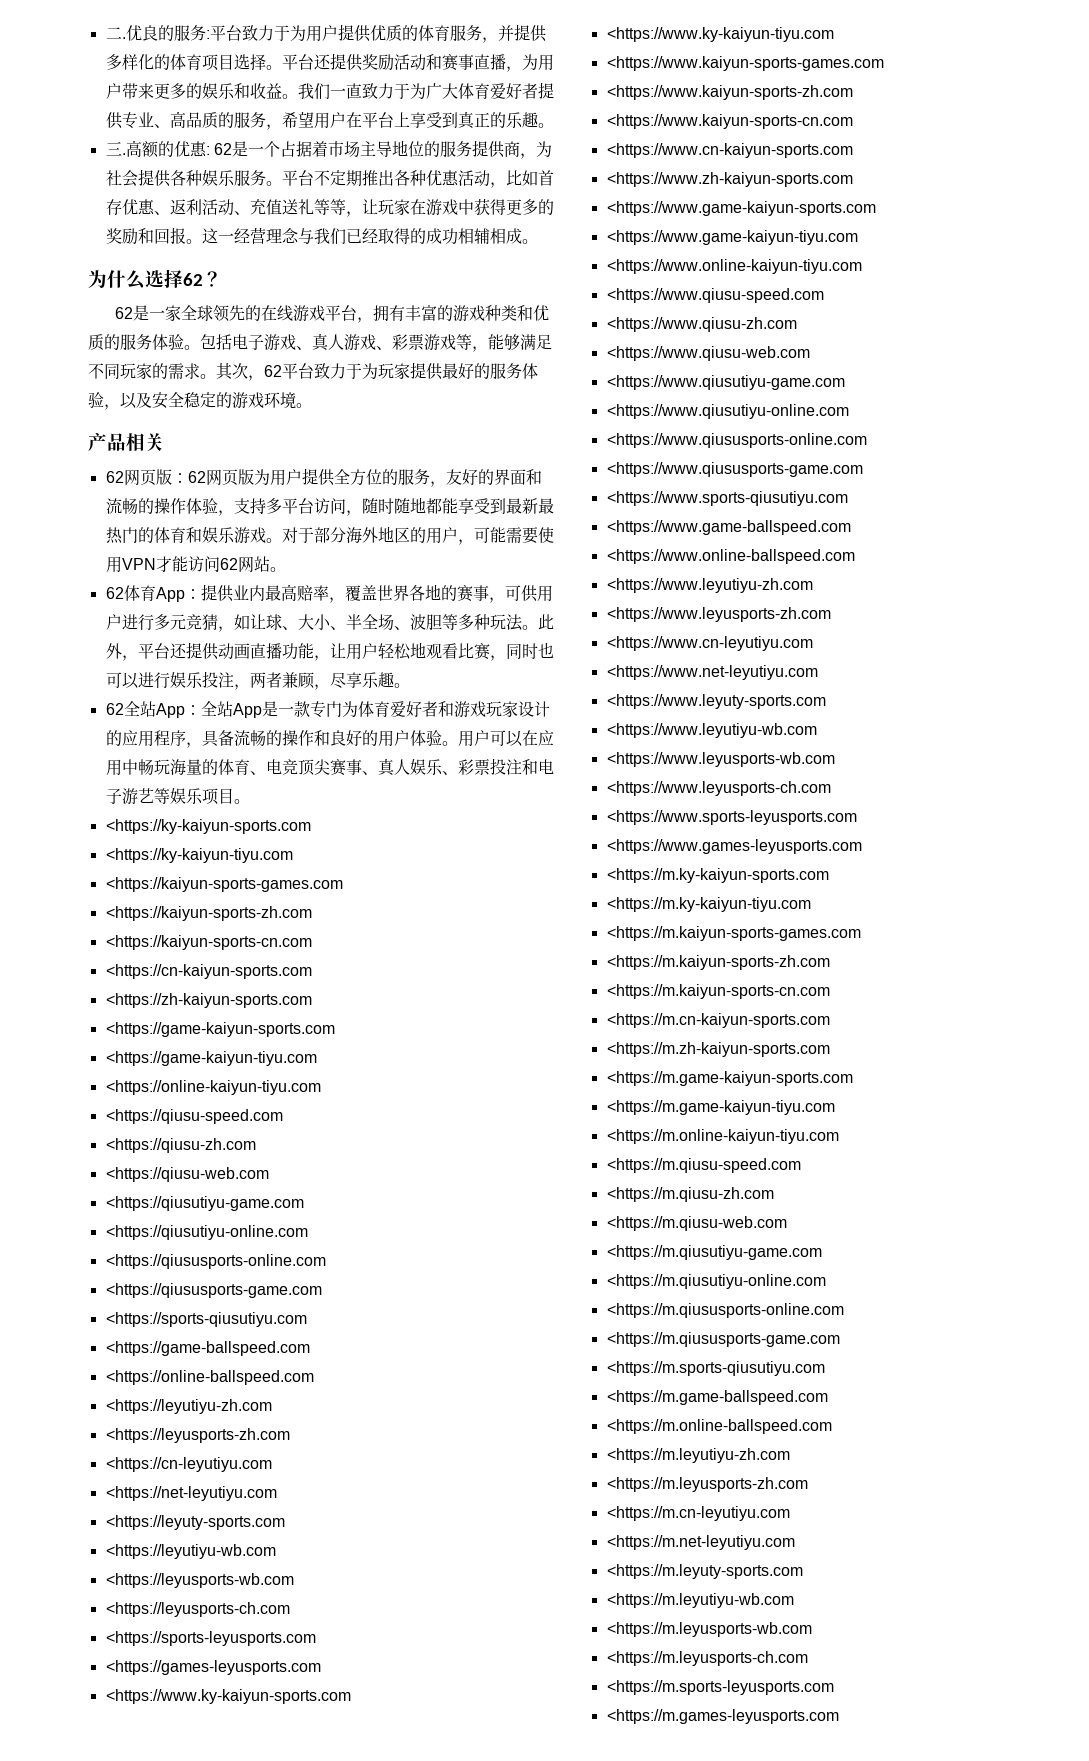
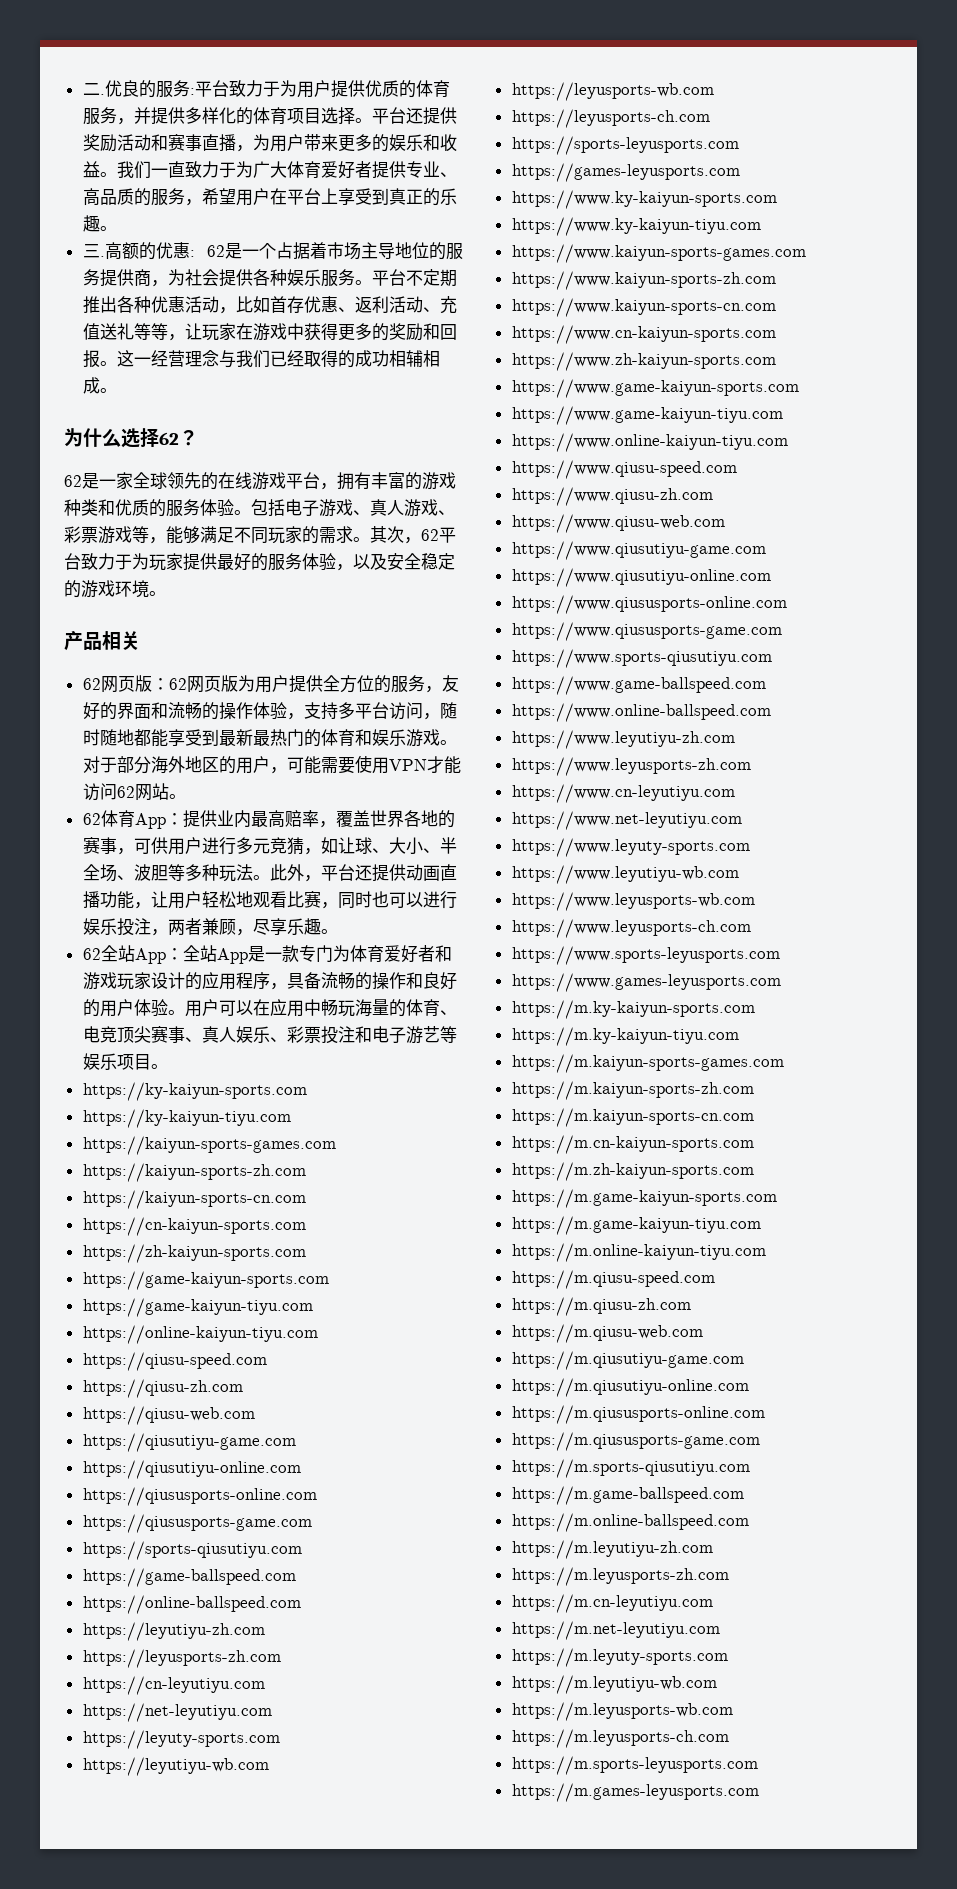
[105,819,311,834] [105,848,293,863] [105,877,343,892] [105,906,312,921] [105,935,312,950] [105,964,312,979] [105,993,312,1008] [105,1022,335,1037] [105,1051,317,1066] [105,1080,321,1095] [105,1109,283,1124] [105,1138,256,1153] [105,1167,269,1182] [105,1196,304,1211] [105,1225,308,1240] [105,1254,326,1269] [105,1283,322,1298] [105,1312,307,1327] [105,1341,310,1356] [105,1370,314,1385] [105,1399,272,1414] [105,1428,290,1443] [105,1457,272,1472] [105,1486,277,1501] [105,1515,285,1530] [105,1544,276,1559] [105,1573,294,1588] [105,1602,290,1617] [105,1631,316,1646] [105,1660,321,1675] [105,1689,351,1704] [606,27,834,42] [606,56,884,71] [606,85,853,100] [606,114,853,129] [606,143,853,158] [606,172,853,187] [606,201,876,216] [606,230,858,245] [606,259,862,274] [606,288,824,303] [606,317,797,332] [606,346,810,361] [606,375,845,390] [606,404,849,419] [606,433,867,448] [606,462,863,477] [606,491,848,506] [606,520,851,535] [606,549,855,564] [606,578,813,593] [606,607,831,622] [606,636,813,651] [606,665,818,680] [606,694,826,709] [606,723,817,738] [606,752,835,767] [606,781,831,796] [606,810,857,825] [606,839,862,854] [606,868,829,883] [606,897,811,912] [606,926,861,941] [606,955,830,970] [606,984,830,999] [606,1013,830,1028] [606,1042,830,1057] [606,1071,853,1086] [606,1100,835,1115] [606,1129,839,1144] [606,1158,801,1173] [606,1187,774,1202] [606,1216,787,1231] [606,1245,822,1260] [606,1274,826,1289] [606,1303,844,1318] [606,1332,840,1347] [606,1361,825,1376] [606,1390,828,1405] [606,1419,832,1434] [606,1448,790,1463] [606,1477,808,1492] [606,1506,790,1521] [606,1535,795,1550] [606,1564,803,1579] [606,1593,794,1608] [606,1622,812,1637] [606,1651,808,1666] [606,1680,834,1695] [606,1709,839,1724] <https://ky-kaiyun-sports.com // <https://ky-kaiyun-tiyu.com // <https://kaiyun-sports-games.com // <https://kaiyun-sports-zh.com // <https://kaiyun-sports-cn.com // <https://cn-kaiyun-sports.com // <https://zh-kaiyun-sports.com // <https://game-kaiyun-sports.com // <https://game-kaiyun-tiyu.com // <https://online-kaiyun-tiyu.com // <https://qiusu-speed.com // <https://qiusu-zh.com // <https://qiusu-web.com // <https://qiusutiyu-game.com // <https://qiusutiyu-online.com // <https://qiususports-online.com // <https://qiususports-game.com // <https://sports-qiusutiyu.com // <https://game-ballspeed.com // <https://online-ballspeed.com // <https://leyutiyu-zh.com // <https://leyusports-zh.com // <https://cn-leyutiyu.com // <https://net-leyutiyu.com // <https://leyuty-sports.com // <https://leyutiyu-wb.com // <https://leyusports-wb.com // <https://leyusports-ch.com // <https://sports-leyusports.com // <https://games-leyusports.com // <https://www.ky-kaiyun-sports.com // <https://www.ky-kaiyun-tiyu.com // <https://www.kaiyun-sports-games.com // <https://www.kaiyun-sports-zh.com // <https://www.kaiyun-sports-cn.com // <https://www.cn-kaiyun-sports.com // <https://www.zh-kaiyun-sports.com // <https://www.game-kaiyun-sports.com // <https://www.game-kaiyun-tiyu.com // <https://www.online-kaiyun-tiyu.com // <https://www.qiusu-speed.com // <https://www.qiusu-zh.com // <https://www.qiusu-web.com // <https://www.qiusutiyu-game.com // <https://www.qiusutiyu-online.com // <https://www.qiususports-online.com // <https://www.qiususports-game.com // <https://www.sports-qiusutiyu.com // <https://www.game-ballspeed.com // <https://www.online-ballspeed.com // <https://www.leyutiyu-zh.com // <https://www.leyusports-zh.com // <https://www.cn-leyutiyu.com // <https://www.net-leyutiyu.com // <https://www.leyuty-sports.com // <https://www.leyutiyu-wb.com // <https://www.leyusports-wb.com // <https://www.leyusports-ch.com // <https://www.sports-leyusports.com // <https://www.games-leyusports.com // <https://m.ky-kaiyun-sports.com // <https://m.ky-kaiyun-tiyu.com // <https://m.kaiyun-sports-games.com // <https://m.kaiyun-sports-zh.com // <https://m.kaiyun-sports-cn.com // <https://m.cn-kaiyun-sports.com // <https://m.zh-kaiyun-sports.com // <https://m.game-kaiyun-sports.com // <https://m.game-kaiyun-tiyu.com // <https://m.online-kaiyun-tiyu.com // <https://m.qiusu-speed.com // <https://m.qiusu-zh.com // <https://m.qiusu-web.com // <https://m.qiusutiyu-game.com // <https://m.qiusutiyu-online.com // <https://m.qiususports-online.com // <https://m.qiususports-game.com // <https://m.sports-qiusutiyu.com // <https://m.game-ballspeed.com // <https://m.online-ballspeed.com // <https://m.leyutiyu-zh.com // <https://m.leyusports-zh.com // <https://m.cn-leyutiyu.com // <https://m.net-leyutiyu.com // <https://m.leyuty-sports.com // <https://m.leyutiyu-wb.com // <https://m.leyusports-wb.com // <https://m.leyusports-ch.com // <https://m.sports-leyusports.com // <https://m.games-leyusports.com -> [82,1082,307,1101] [82,1109,291,1128] [82,1136,336,1155] [82,1163,306,1182] [82,1190,306,1209] [82,1217,306,1236] [82,1244,306,1263] [82,1271,329,1290] [82,1298,313,1317] [82,1325,318,1344] [82,1352,267,1371] [82,1379,243,1398] [82,1406,255,1425] [82,1433,296,1452] [82,1460,301,1479] [82,1487,317,1506] [82,1514,312,1533] [82,1541,302,1560] [82,1568,296,1587] [82,1595,301,1614] [82,1622,265,1641] [82,1649,281,1668] [82,1676,265,1695] [82,1703,272,1722] [82,1730,280,1749] [82,1757,269,1776] [511,82,714,101] [511,109,710,128] [511,136,739,155] [511,163,740,182] [511,190,777,209] [511,217,761,236] [511,244,806,263] [511,271,776,290] [511,298,776,317] [511,325,776,344] [511,352,776,371] [511,379,799,398] [511,406,783,425] [511,433,788,452] [511,460,737,479] [511,487,713,506] [511,514,725,533] [511,541,766,560] [511,568,771,587] [511,595,787,614] [511,622,782,641] [511,649,772,668] [511,676,766,695] [511,703,771,722] [511,730,735,749] [511,757,751,776] [511,784,735,803] [511,811,742,830] [511,838,750,857] [511,865,739,884] [511,892,755,911] [511,919,751,938] [511,946,780,965] [511,973,781,992] [511,1000,755,1019] [511,1027,739,1046] [511,1054,784,1073] [511,1081,754,1100] [511,1108,754,1127] [511,1135,754,1154] [511,1162,754,1181] [511,1189,777,1208] [511,1216,761,1235] [511,1243,766,1262] [511,1270,715,1289] [511,1297,691,1316] [511,1324,703,1343] [511,1351,744,1370] [511,1378,749,1397] [511,1405,765,1424] [511,1432,760,1451] [511,1459,750,1478] [511,1486,744,1505] [511,1513,749,1532] [511,1540,713,1559] [511,1567,729,1586] [511,1594,713,1613] [511,1621,720,1640] [511,1648,728,1667] [511,1675,717,1694] [511,1702,733,1721] [511,1729,729,1748] [511,1756,758,1775] [511,1783,759,1802] https://ky-kaiyun-sports.com // https://ky-kaiyun-tiyu.com // https://kaiyun-sports-games.com // https://kaiyun-sports-zh.com // https://kaiyun-sports-cn.com // https://cn-kaiyun-sports.com // https://zh-kaiyun-sports.com // https://game-kaiyun-sports.com // https://game-kaiyun-tiyu.com // https://online-kaiyun-tiyu.com // https://qiusu-speed.com // https://qiusu-zh.com // https://qiusu-web.com // https://qiusutiyu-game.com // https://qiusutiyu-online.com // https://qiususports-online.com // https://qiususports-game.com // https://sports-qiusutiyu.com // https://game-ballspeed.com // https://online-ballspeed.com // https://leyutiyu-zh.com // https://leyusports-zh.com // https://cn-leyutiyu.com // https://net-leyutiyu.com // https://leyuty-sports.com // https://leyutiyu-wb.com // https://leyusports-wb.com // https://leyusports-ch.com // https://sports-leyusports.com // https://games-leyusports.com // https://www.ky-kaiyun-sports.com // https://www.ky-kaiyun-tiyu.com // https://www.kaiyun-sports-games.com // https://www.kaiyun-sports-zh.com // https://www.kaiyun-sports-cn.com // https://www.cn-kaiyun-sports.com // https://www.zh-kaiyun-sports.com // https://www.game-kaiyun-sports.com // https://www.game-kaiyun-tiyu.com // https://www.online-kaiyun-tiyu.com // https://www.qiusu-speed.com // https://www.qiusu-zh.com // https://www.qiusu-web.com // https://www.qiusutiyu-game.com // https://www.qiusutiyu-online.com // https://www.qiususports-online.com // https://www.qiususports-game.com // https://www.sports-qiusutiyu.com // https://www.game-ballspeed.com // https://www.online-ballspeed.com // https://www.leyutiyu-zh.com // https://www.leyusports-zh.com // https://www.cn-leyutiyu.com // https://www.net-leyutiyu.com // https://www.leyuty-sports.com // https://www.leyutiyu-wb.com // https://www.leyusports-wb.com // https://www.leyusports-ch.com // https://www.sports-leyusports.com // https://www.games-leyusports.com // https://m.ky-kaiyun-sports.com // https://m.ky-kaiyun-tiyu.com // https://m.kaiyun-sports-games.com // https://m.kaiyun-sports-zh.com // https://m.kaiyun-sports-cn.com // https://m.cn-kaiyun-sports.com // https://m.zh-kaiyun-sports.com // https://m.game-kaiyun-sports.com // https://m.game-kaiyun-tiyu.com // https://m.online-kaiyun-tiyu.com // https://m.qiusu-speed.com // https://m.qiusu-zh.com // https://m.qiusu-web.com // https://m.qiusutiyu-game.com // https://m.qiusutiyu-online.com // https://m.qiususports-online.com // https://m.qiususports-game.com // https://m.sports-qiusutiyu.com // https://m.game-ballspeed.com // https://m.online-ballspeed.com // https://m.leyutiyu-zh.com // https://m.leyusports-zh.com // https://m.cn-leyutiyu.com // https://m.net-leyutiyu.com // https://m.leyuty-sports.com // https://m.leyutiyu-wb.com // https://m.leyusports-wb.com // https://m.leyusports-ch.com // https://m.sports-leyusports.com // https://m.games-leyusports.com

